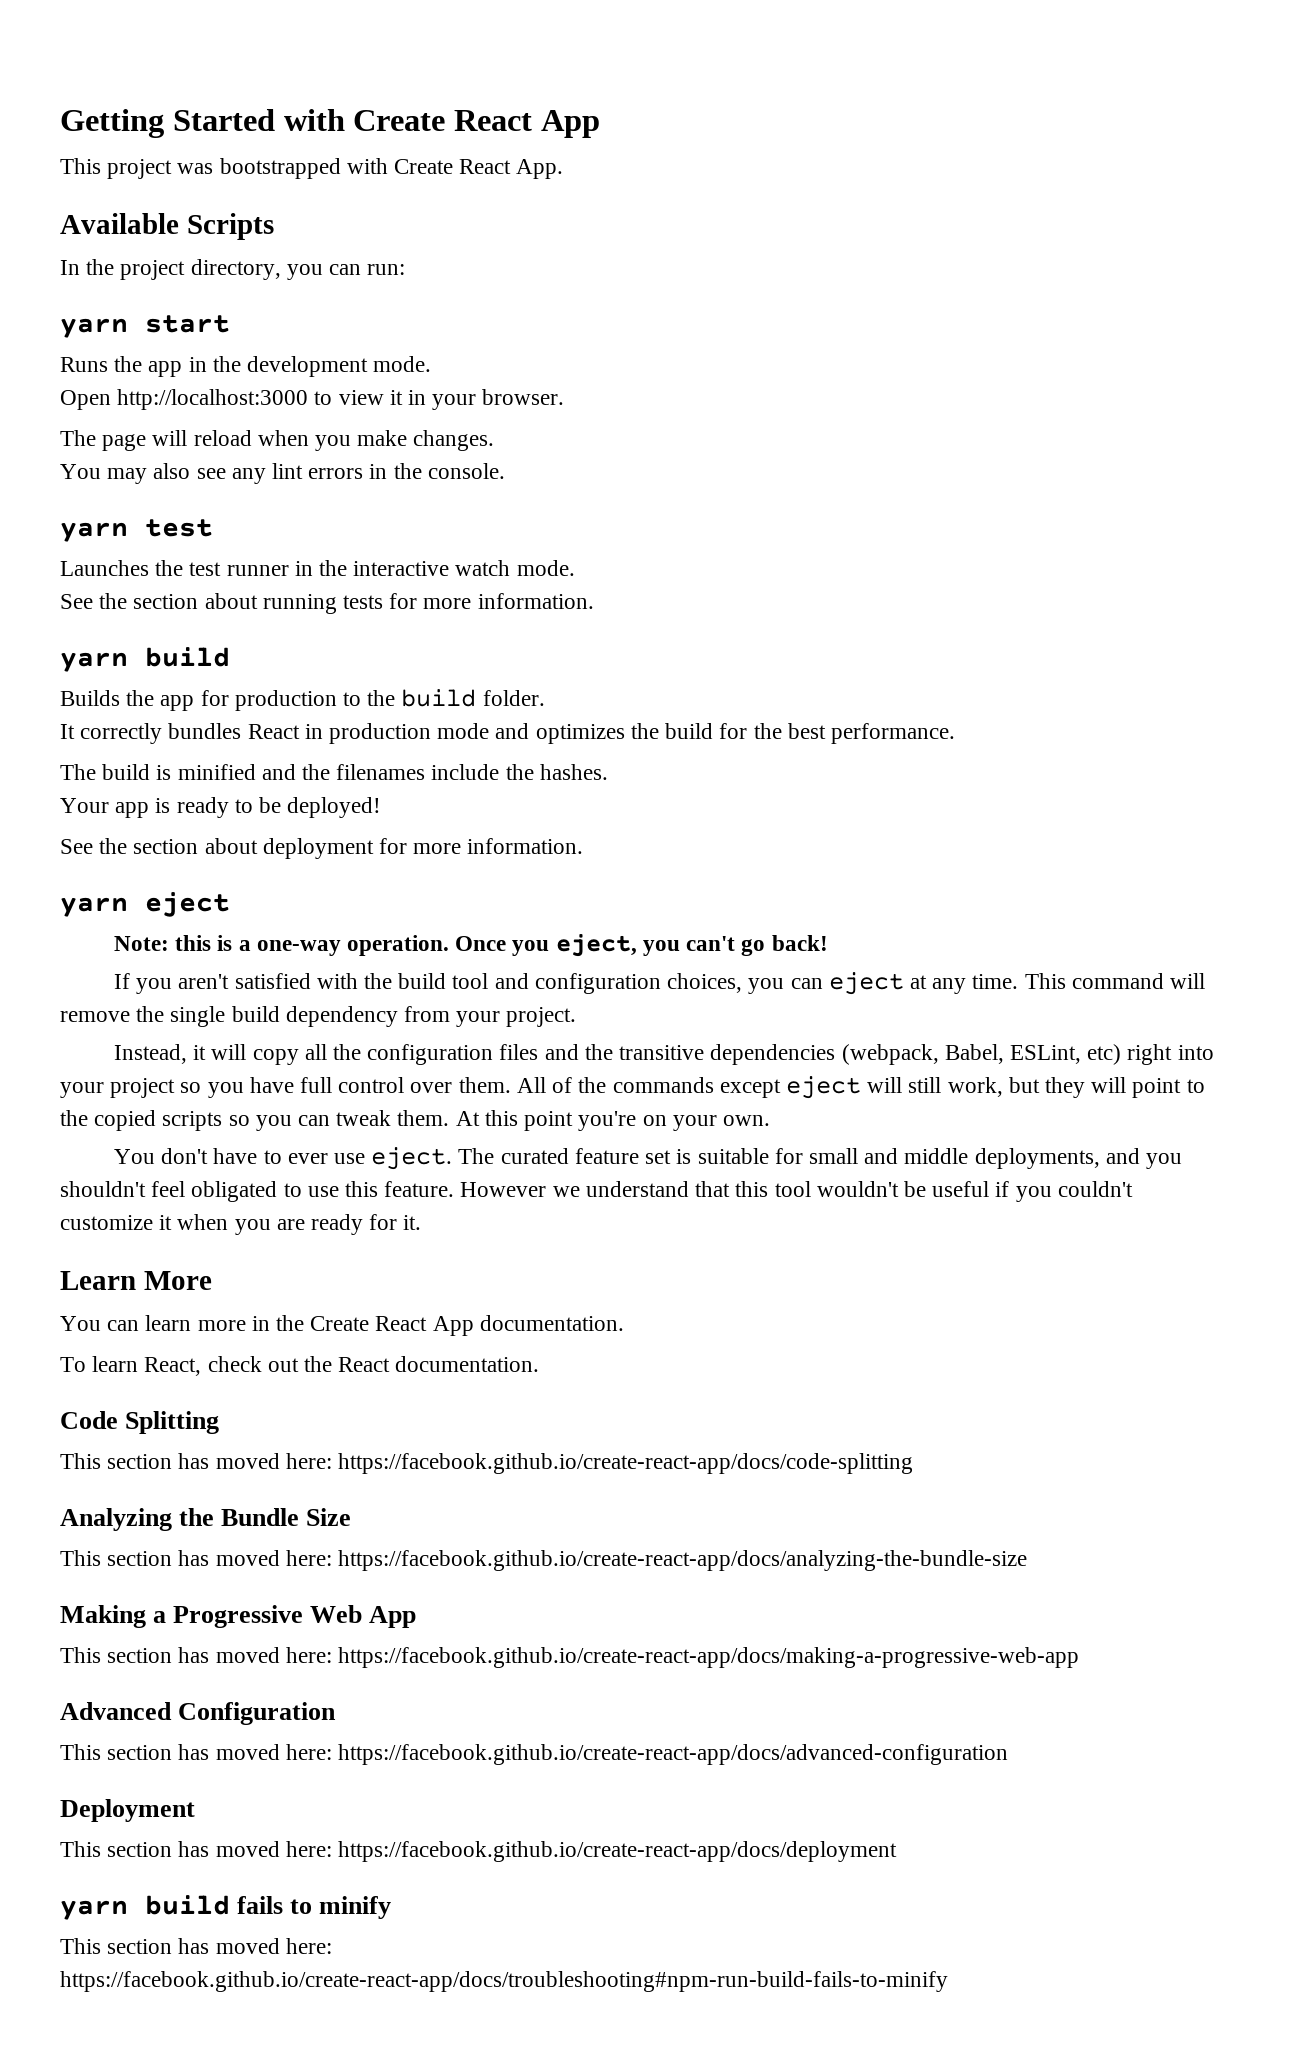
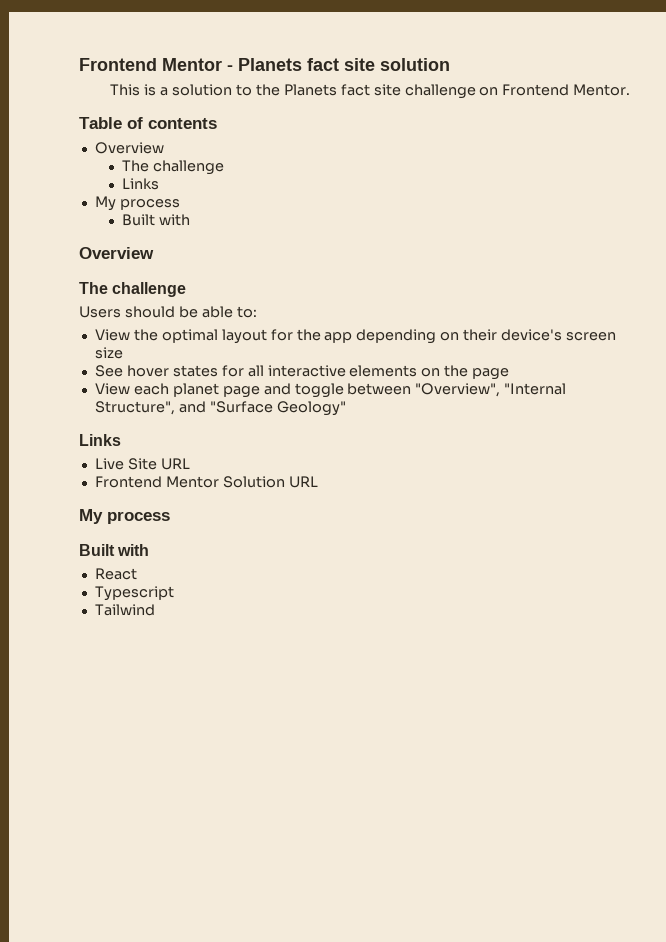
[60,109,600,138] [60,158,564,179] [60,213,274,240] [60,259,406,280] [60,315,230,338] [60,356,432,377] [60,389,565,410] [60,430,495,451] [60,463,505,484] [60,519,213,542] [60,560,575,576] [60,593,594,614] [60,647,230,672] [60,689,545,711] [60,723,955,744] [60,764,608,780] [60,797,382,818] [60,838,584,859] [60,892,230,917] [113,934,828,957] [113,972,1205,995] [60,1006,577,1027] [113,1044,1214,1065] [60,1076,1205,1099] [60,1110,770,1131] [113,1147,1182,1170] [60,1181,1133,1202] [60,1214,422,1235] [60,1271,212,1290] [60,1315,624,1336] [60,1356,540,1376] [60,1411,220,1434] [60,1453,914,1474] [60,1508,352,1531] [60,1550,1028,1571] [60,1605,417,1628] [60,1647,1080,1668] [60,1702,337,1725] [60,1744,1009,1765] [60,1799,195,1822] [60,1841,898,1862] [60,1895,392,1920] [60,1938,332,1954] [60,1971,948,1992] Getting Started with Create React App // This project was bootstrapped with Create React App. // Available Scripts // In the project directory, you can run: // yarn start // Runs the app in the development mode. // Open http://localhost:3000 to view it in your browser. // The page will reload when you make changes. // You may also see any lint errors in the console. // yarn test // Launches the test runner in the interactive watch mode. // See the section about running tests for more information. // yarn build // Builds the app for production to the build folder. // It correctly bundles React in production mode and optimizes the build for the best performance. // The build is minified and the filenames include the hashes. // Your app is ready to be deployed! // See the section about deployment for more information. // yarn eject // Note: this is a one-way operation. Once you eject, you can't go back! // If you aren't satisfied with the build tool and configuration choices, you can eject at any time. This command will remove the single build dependency from your project. // Instead, it will copy all the configuration files and the transitive dependencies (webpack, Babel, ESLint, etc) right into your project so you have full control over them. All of the commands except eject will still work, but they will point to the copied scripts so you can tweak them. At this point you're on your own. // You don't have to ever use eject. The curated feature set is suitable for small and middle deployments, and you shouldn't feel obligated to use this feature. However we understand that this tool wouldn't be useful if you couldn't customize it when you are ready for it. // Learn More // You can learn more in the Create React App documentation. // To learn React, check out the React documentation. // Code Splitting // This section has moved here: https://facebook.github.io/create-react-app/docs/code-splitting // Analyzing the Bundle Size // This section has moved here: https://facebook.github.io/create-react-app/docs/analyzing-the-bundle-size // Making a Progressive Web App // This section has moved here: https://facebook.github.io/create-react-app/docs/making-a-progressive-web-app // Advanced Configuration // This section has moved here: https://facebook.github.io/create-react-app/docs/advanced-configuration // Deployment // This section has moved here: https://facebook.github.io/create-react-app/docs/deployment // yarn build fails to minify // This section has moved here: https://facebook.github.io/create-react-app/docs/troubleshooting#npm-run-build-fails-to-minify -> [79,58,450,71] [110,84,631,99] [79,117,217,129] [94,142,164,154] [122,160,225,175] [122,178,160,190] [94,196,180,211] [122,214,191,226] [79,247,154,259] [79,282,187,297] [79,306,257,318] [94,329,617,344] [94,347,123,359] [94,365,510,380] [94,383,567,398] [94,401,346,416] [79,434,121,446] [94,458,190,470] [94,476,318,488] [79,509,170,524] [79,544,150,556] [94,568,137,580] [94,586,174,601] [94,604,155,616] Frontend Mentor - Planets fact site solution // This is a solution to the Planets fact site challenge on Frontend Mentor. // Table of contents // Overview // The challenge // Links // My process // Built with // Overview // The challenge // Users should be able to: // View the optimal layout for the app depending on their device's screen size // See hover states for all interactive elements on the page // View each planet page and toggle between "Overview", "Internal Structure", and "Surface Geology" // Links // Live Site URL // Frontend Mentor Solution URL // My process // Built with // React // Typescript // Tailwind

